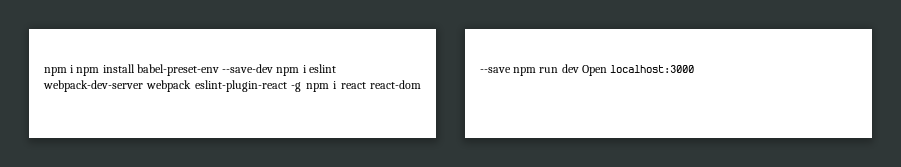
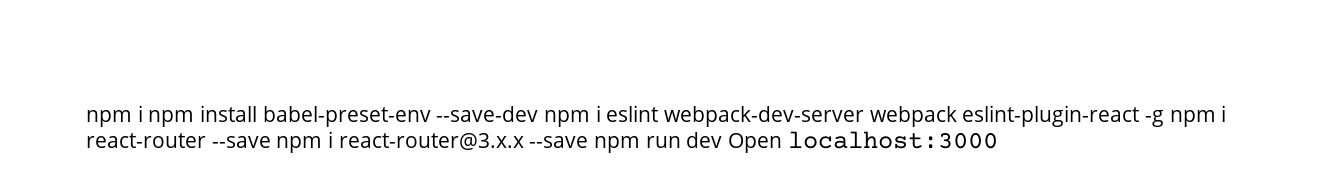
[340,80,422,89] react react-dom -> [86,131,524,153] react-router --save npm i react-router@3.x.x

